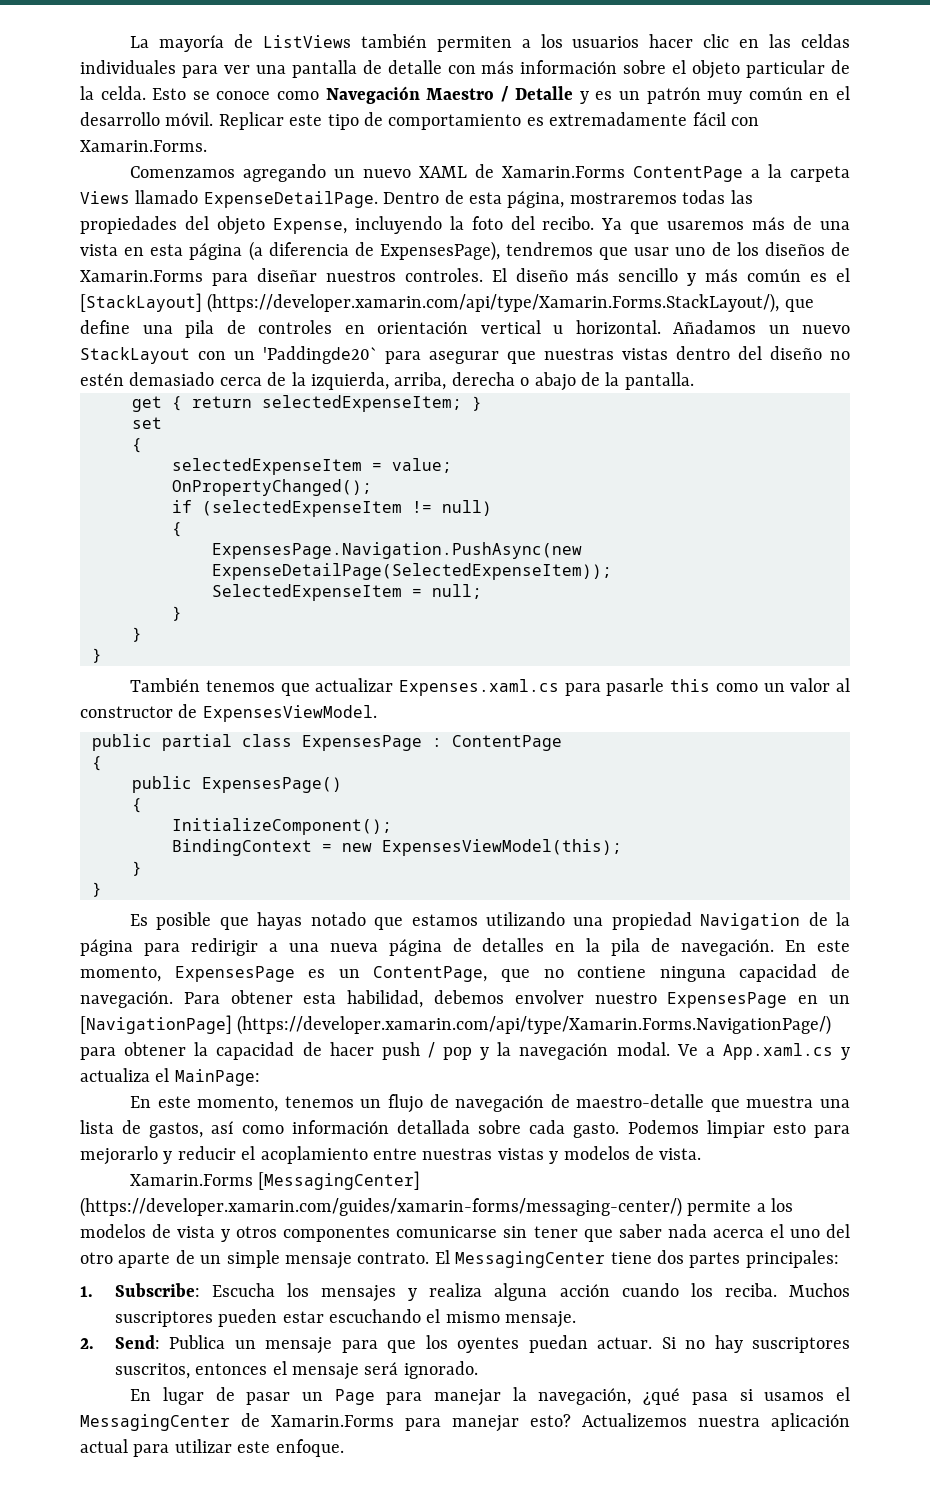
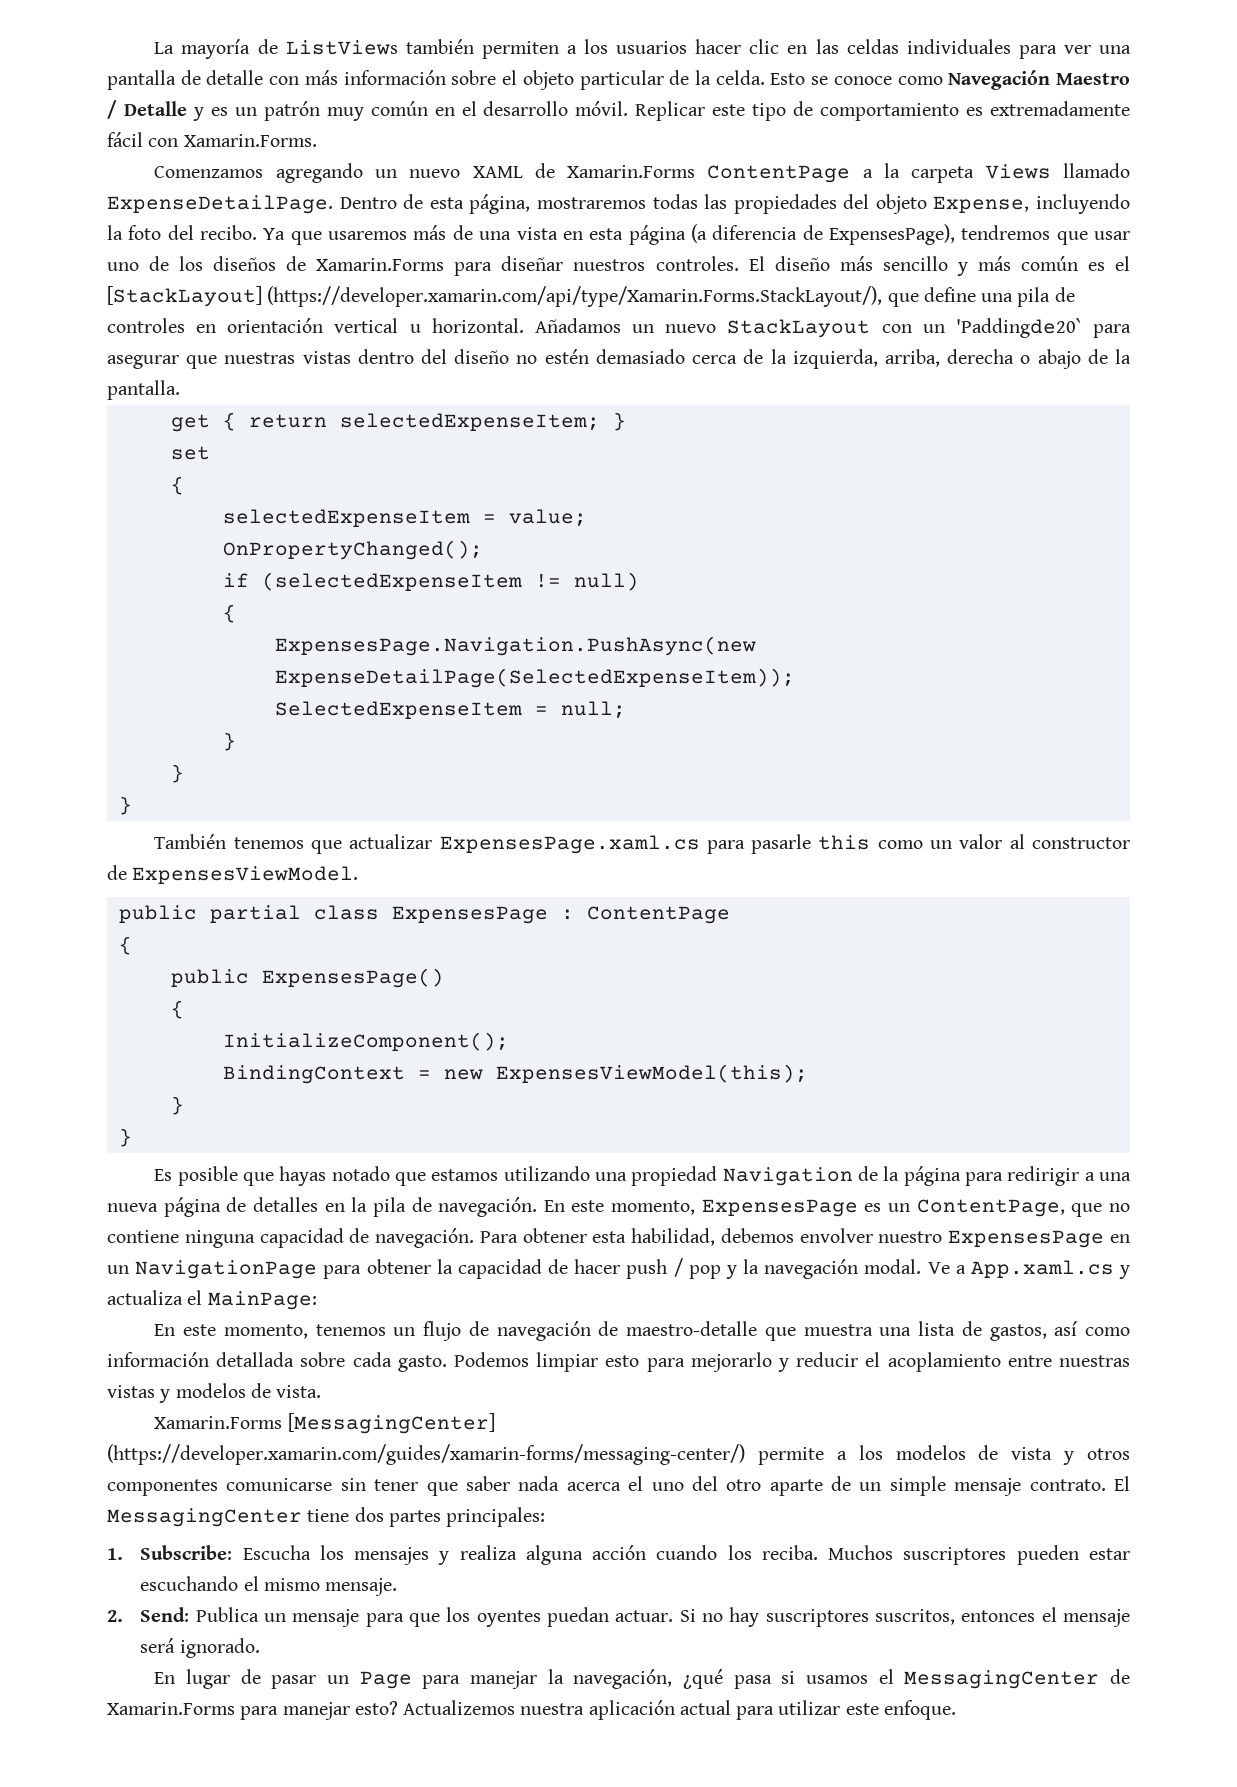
[398,679,559,696] Expenses.xaml.cs -> [439,835,700,854] ExpensesPage.xaml.cs
[80,1015,832,1035] [NavigationPage] (https://developer.xamarin.com/api/type/Xamarin.Forms.NavigationPage/) -> [135,1260,318,1279] NavigationPage

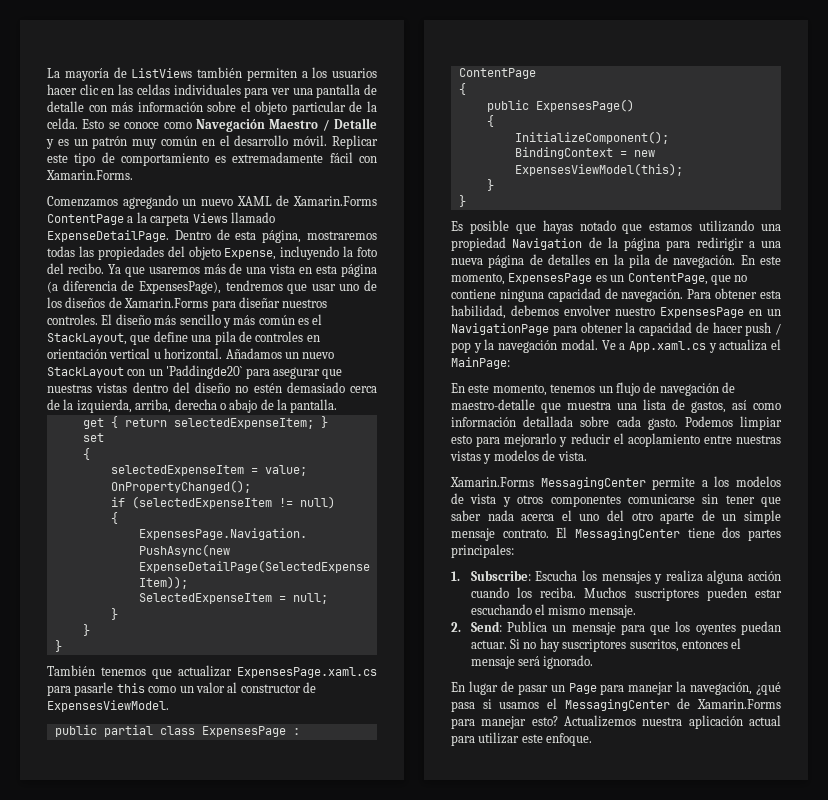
[107,286,883,307] [StackLayout] (https://developer.xamarin.com/api/type/Xamarin.Forms.StackLayout/), -> [47,333,127,345] StackLayout,
[287,1413,495,1434] [107,1444,745,1465] [MessagingCenter] (https://developer.xamarin.com/guides/xamarin-forms/messaging-center/) -> [540,477,646,489] MessagingCenter

